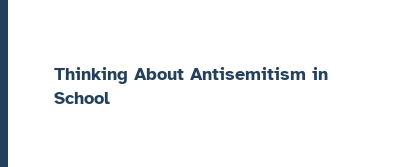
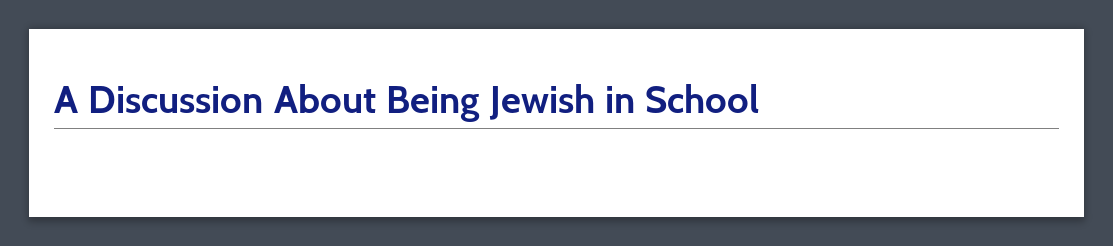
[54,67,306,84] Thinking About Antisemitism -> [54,84,595,122] A Discussion About Being Jewish

